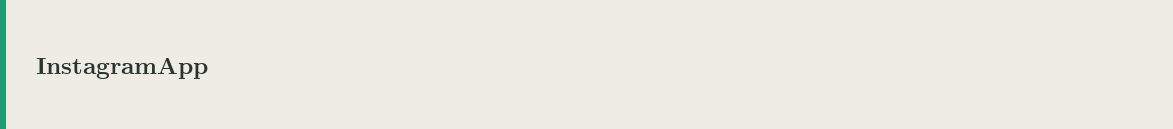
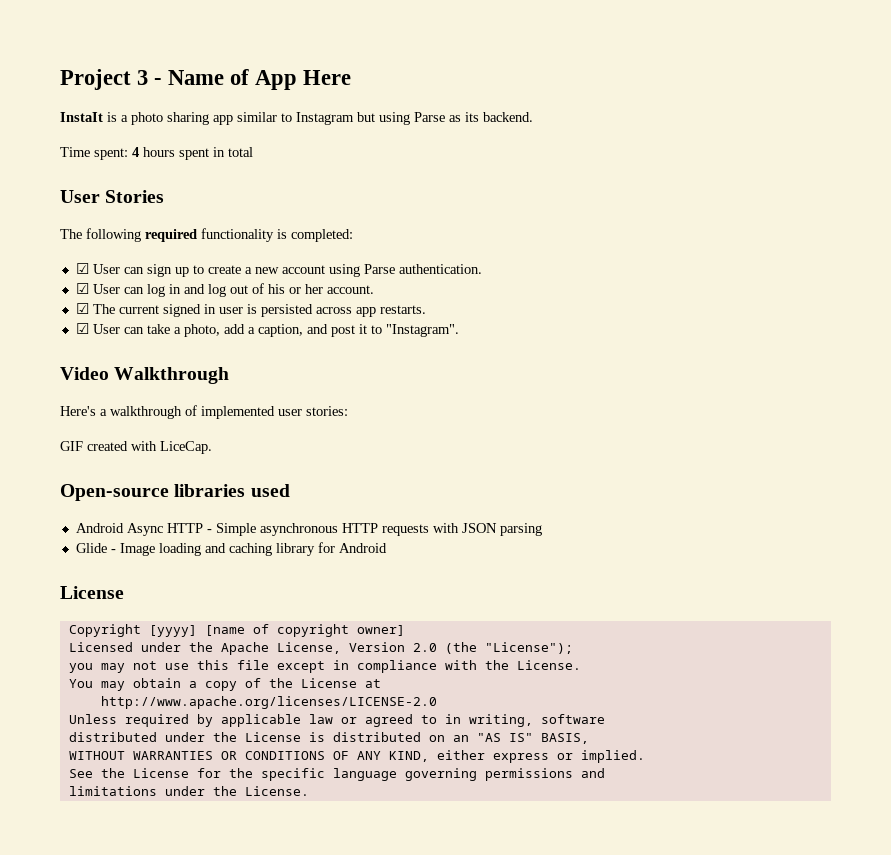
[36,57,208,79] InstagramApp -> [60,69,352,90] [60,112,533,125] [60,147,253,160] [60,190,165,203] [60,228,353,242] [75,263,482,277] [75,283,374,297] [75,303,426,317] [75,323,459,337] [60,367,230,384] [60,405,348,419] [60,441,212,454] [60,484,290,501] [75,523,542,536] [75,542,387,556] [60,586,124,599] [68,624,405,637] [68,642,573,655] [68,660,581,673] [68,678,381,691] [100,696,437,709] [68,714,605,727] [68,732,589,744] [68,750,645,763] [68,768,605,781] [68,786,309,796] Project 3 - Name of App Here // InstaIt is a photo sharing app similar to Instagram but using Parse as its backend. // Time spent: 4 hours spent in total // User Stories // The following required functionality is completed: // ☑ User can sign up to create a new account using Parse authentication. // ☑ User can log in and log out of his or her account. // ☑ The current signed in user is persisted across app restarts. // ☑ User can take a photo, add a caption, and post it to "Instagram". // Video Walkthrough // Here's a walkthrough of implemented user stories: // GIF created with LiceCap. // Open-source libraries used // Android Async HTTP - Simple asynchronous HTTP requests with JSON parsing // Glide - Image loading and caching library for Android // License // Copyright [yyyy] [name of copyright owner] // Licensed under the Apache License, Version 2.0 (the "License"); // you may not use this file except in compliance with the License. // You may obtain a copy of the License at // http://www.apache.org/licenses/LICENSE-2.0 // Unless required by applicable law or agreed to in writing, software // distributed under the License is distributed on an "AS IS" BASIS, // WITHOUT WARRANTIES OR CONDITIONS OF ANY KIND, either express or implied. // See the License for the specific language governing permissions and // limitations under the License.

